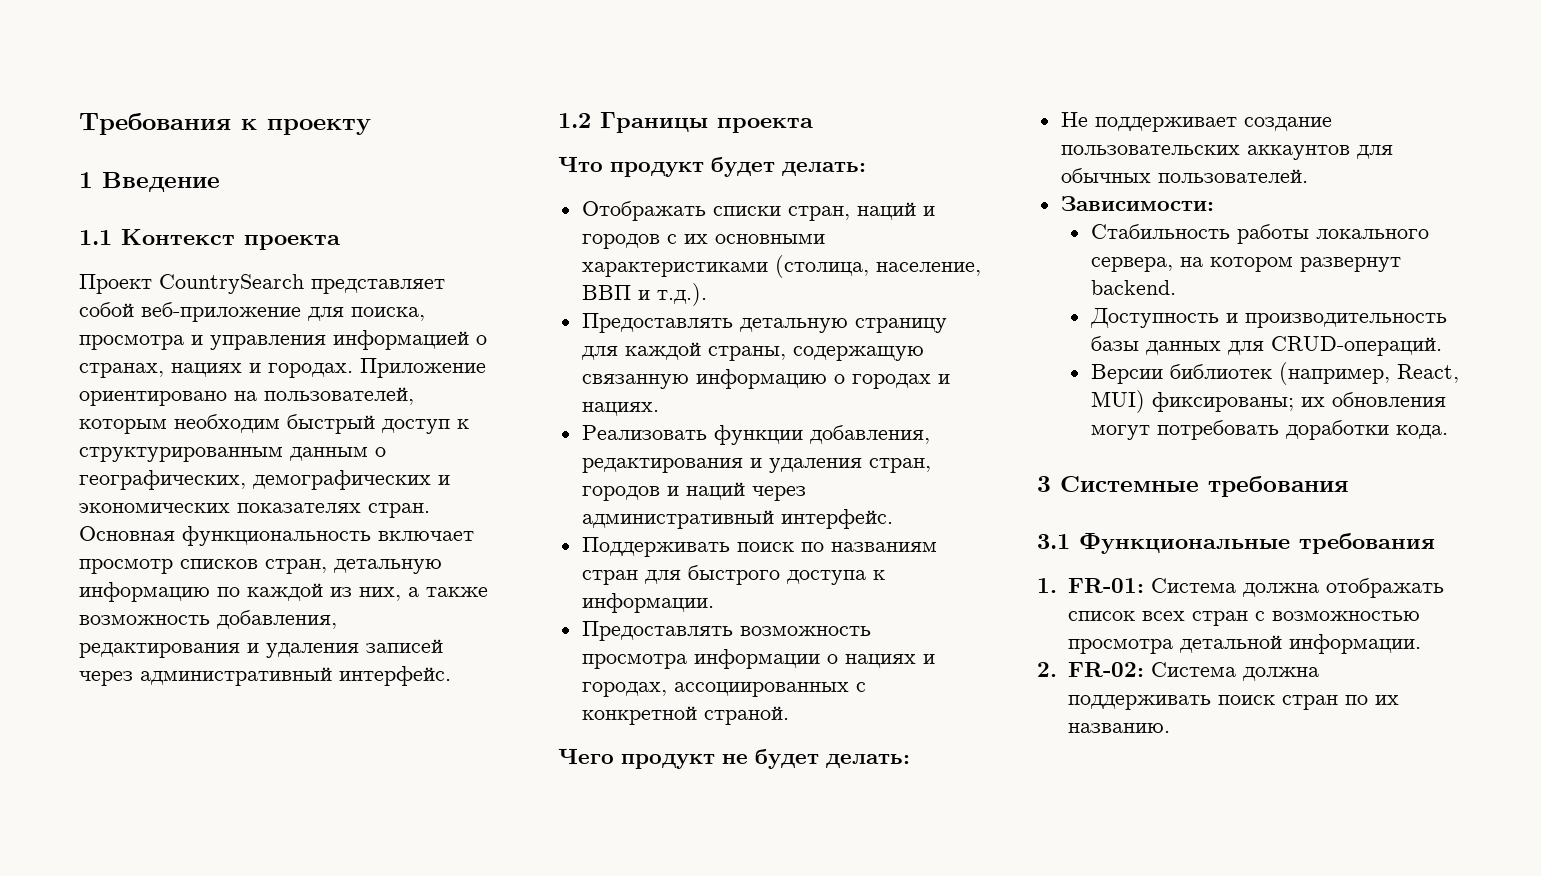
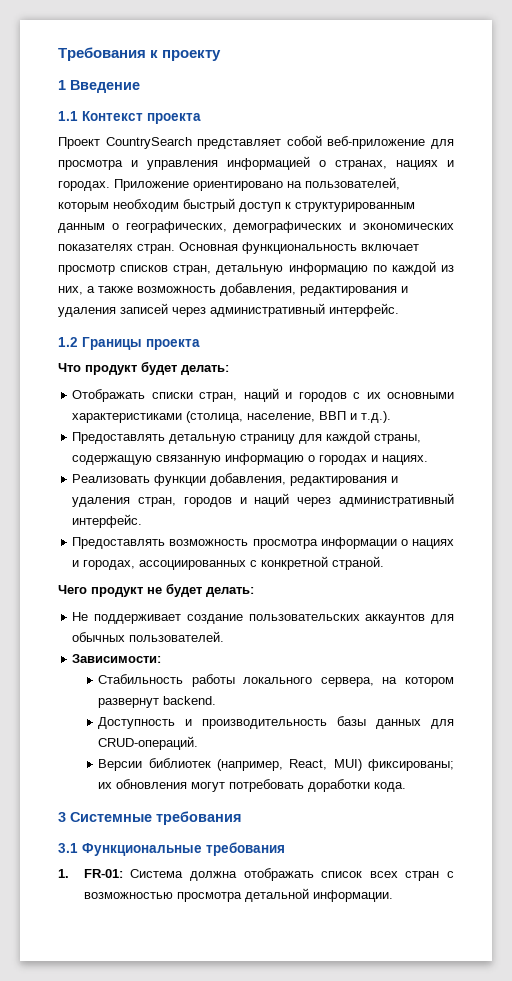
[351,307,425,321] поиска, -> (454, 144) none
[581,537,937,557] [581,565,885,585] [581,593,714,613] // Поддерживать поиск по названиям стран для быстрого доступа к информации. -> (143, 521) none
[1037,662,1319,681] [1067,695,1399,710] [1067,723,1170,733] // 2. FR-02: Система должна поддерживать поиск стран по их названию. -> (393, 896) none

